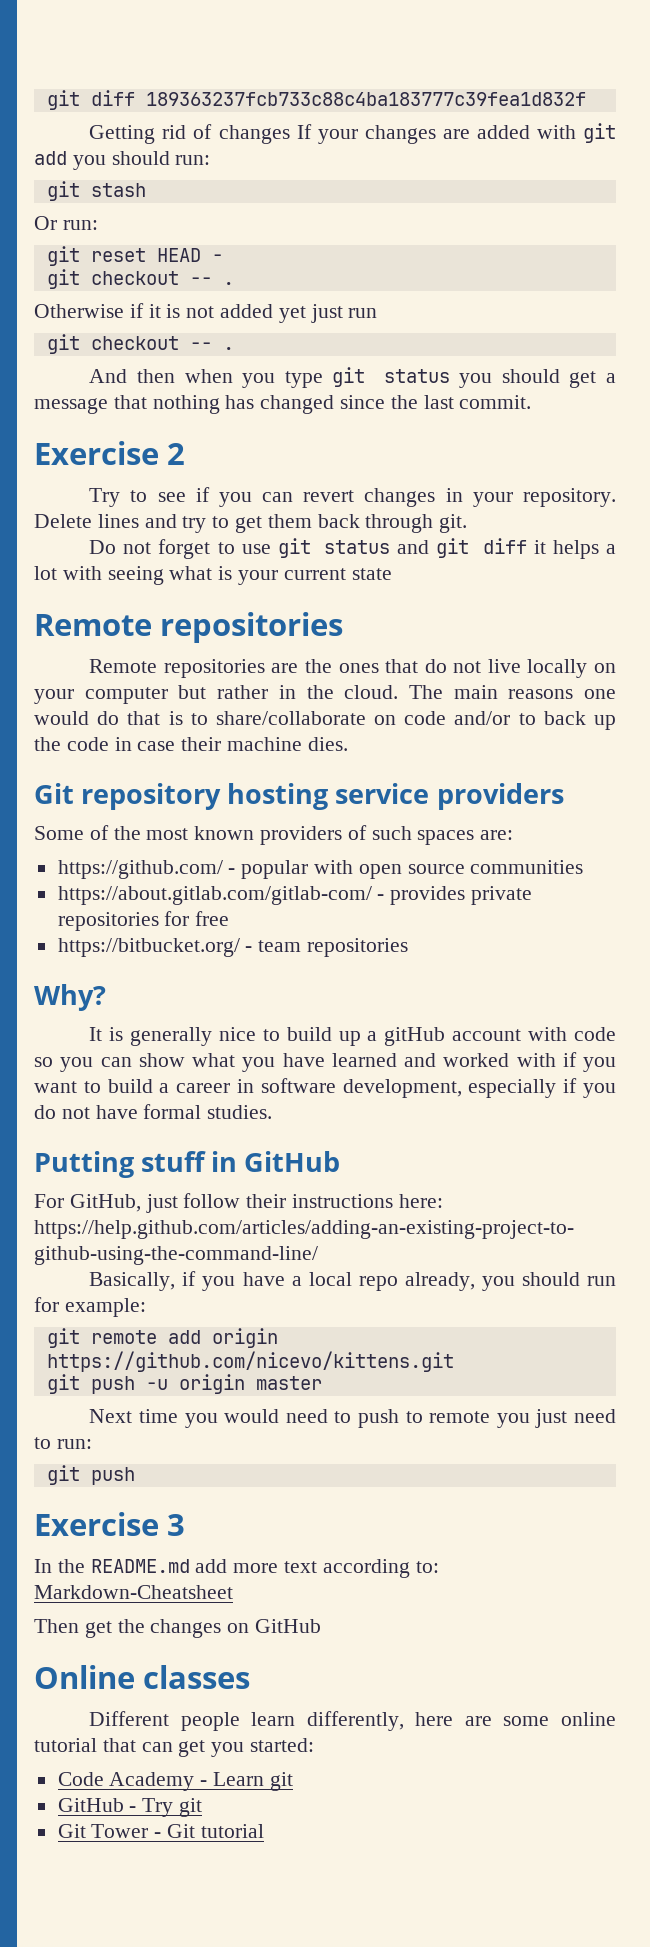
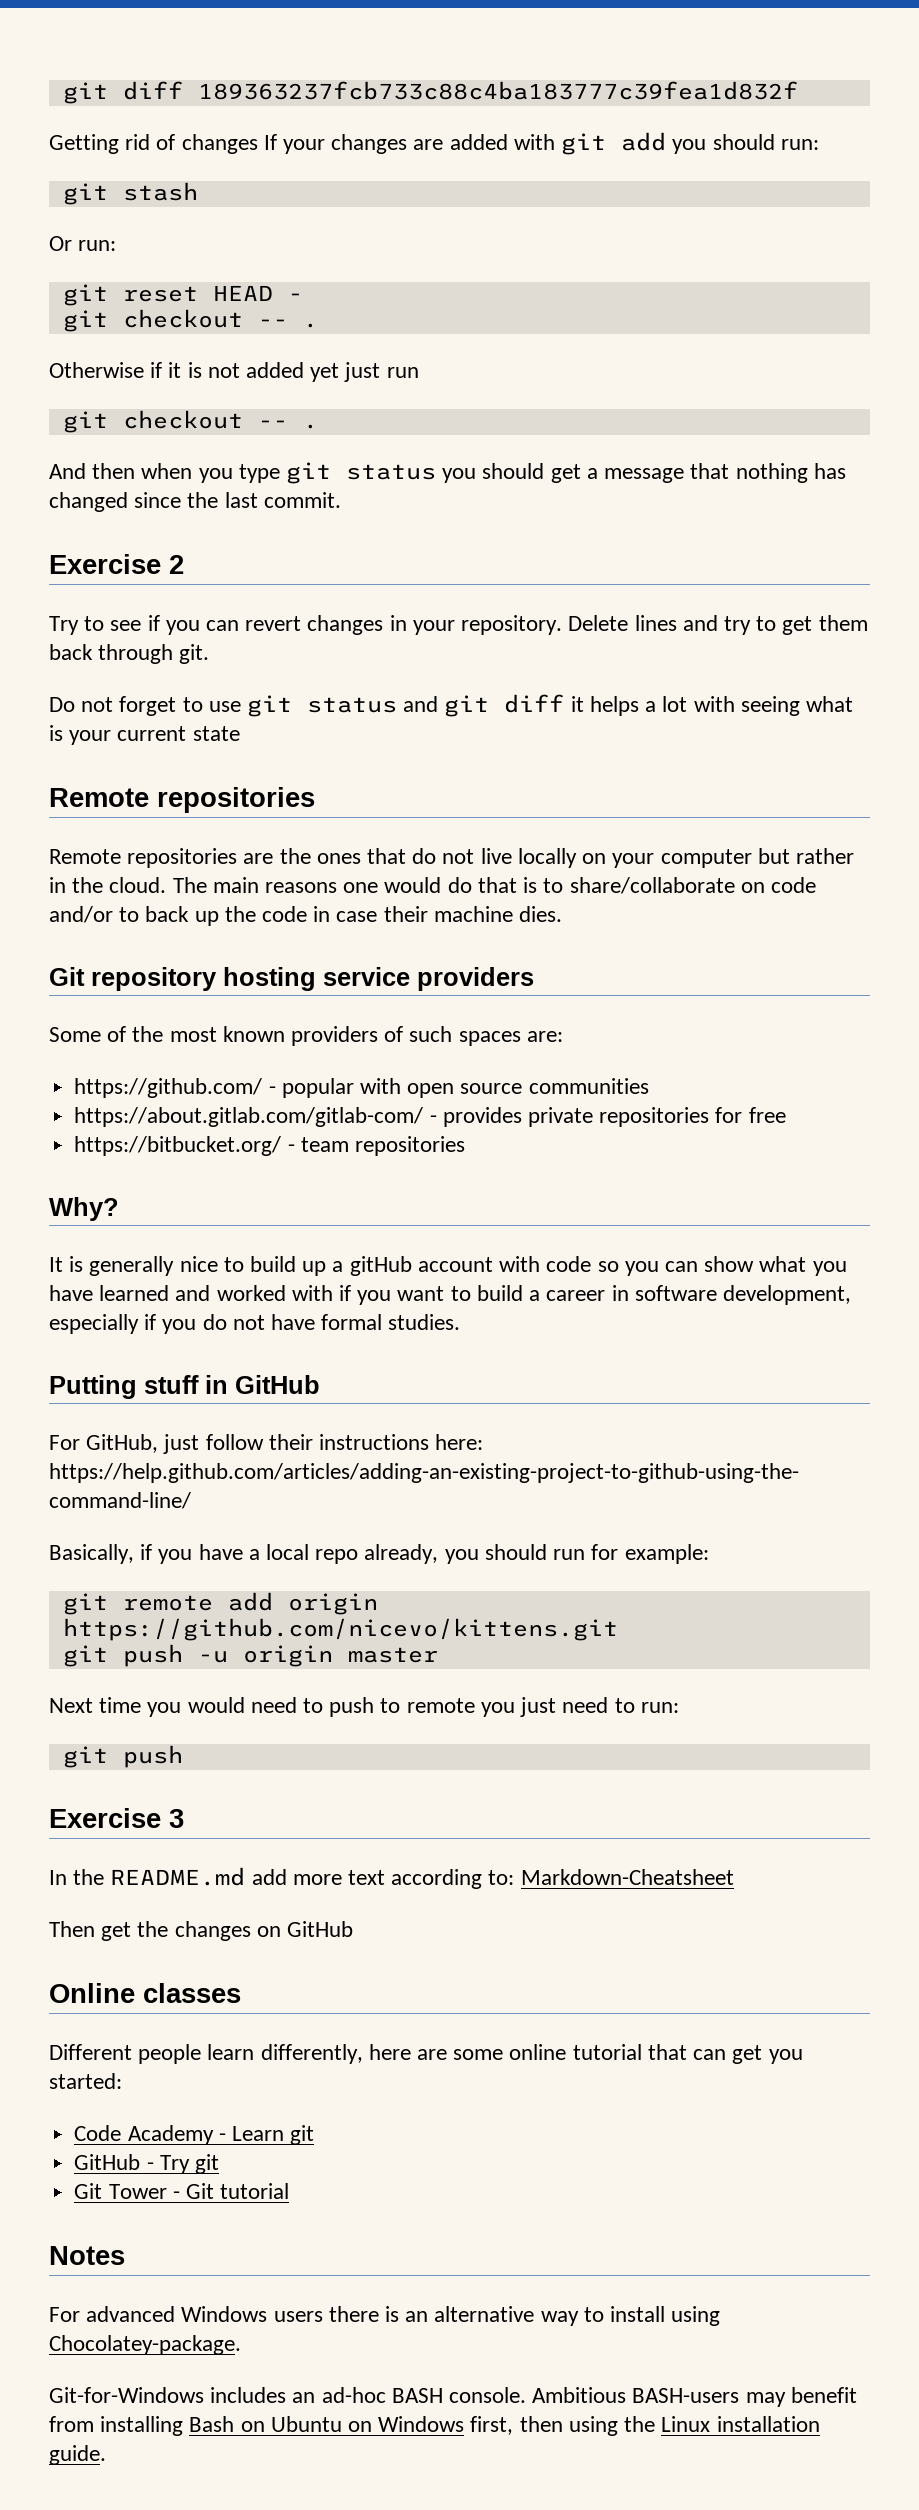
(264, 1831) none -> [49,2246,125,2265] [49,2306,721,2326] [49,2335,241,2355] [49,2387,857,2407] [49,2416,820,2436] [49,2445,106,2465] // Notes // For advanced Windows users there is an alternative way to install using Chocolatey-package. // Git-for-Windows includes an ad-hoc BASH console. Ambitious BASH-users may benefit from installing Bash on Ubuntu on Windows first, then using the Linux installation guide.

